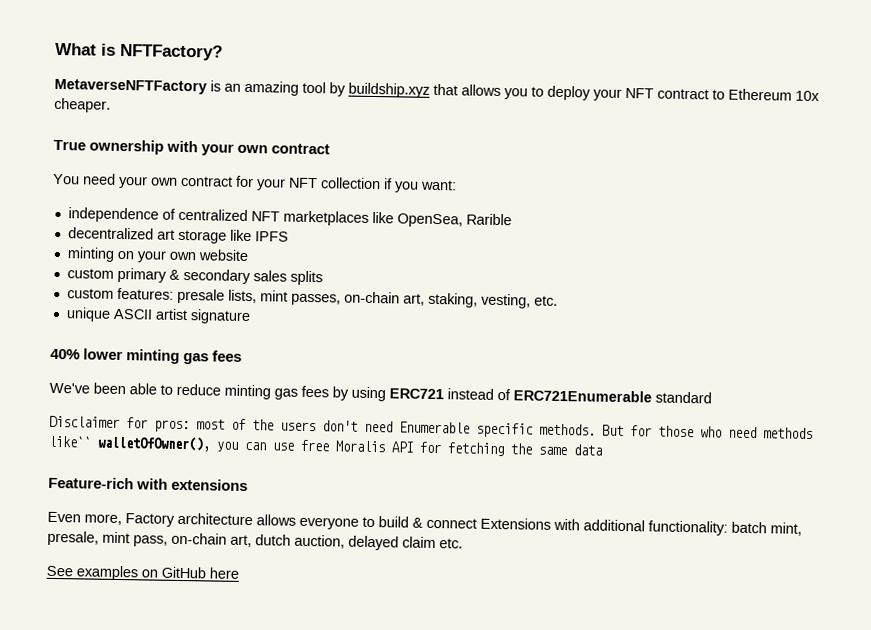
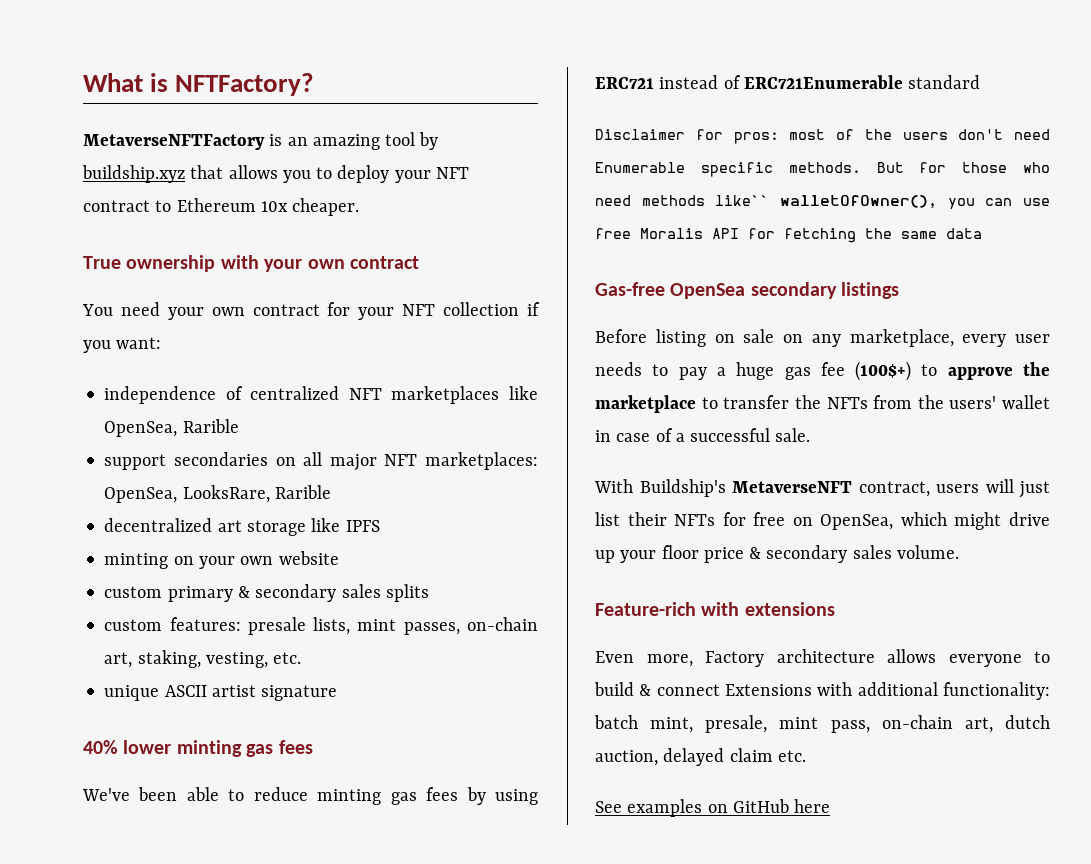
(512, 219) none -> [104,452,538,471] [104,485,331,503] // support secondaries on all major NFT marketplaces: OpenSea, LooksRare, Rarible
(602, 450) none -> [595,282,900,299] [595,329,1050,347] [595,361,1050,381] [595,395,1050,413] [595,428,811,442] [594,479,1050,498] [595,512,1050,530] [595,545,959,563] // Gas-free OpenSea secondary listings // Before listing on sale on any marketplace, every user needs to pay a huge gas fee (100$+) to approve the marketplace to transfer the NFTs from the users' wallet in case of a successful sale. // With Buildship's MetaverseNFT contract, users will just list their NFTs for free on OpenSea, which might drive up your floor price & secondary sales volume.

